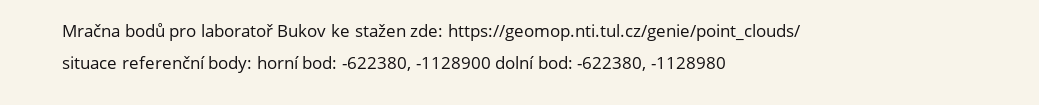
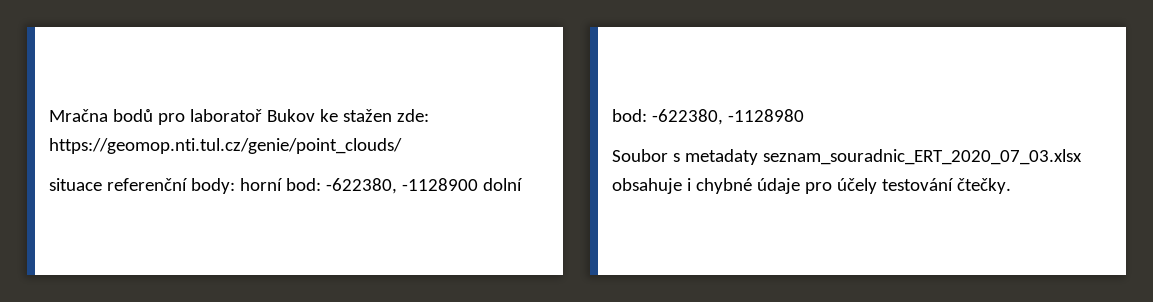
(726, 63) none -> [612,149,1082,165] [612,178,1011,194] // Soubor s metadaty seznam_souradnic_ERT_2020_07_03.xlsx obsahuje i chybné údaje pro účely testování čtečky.

